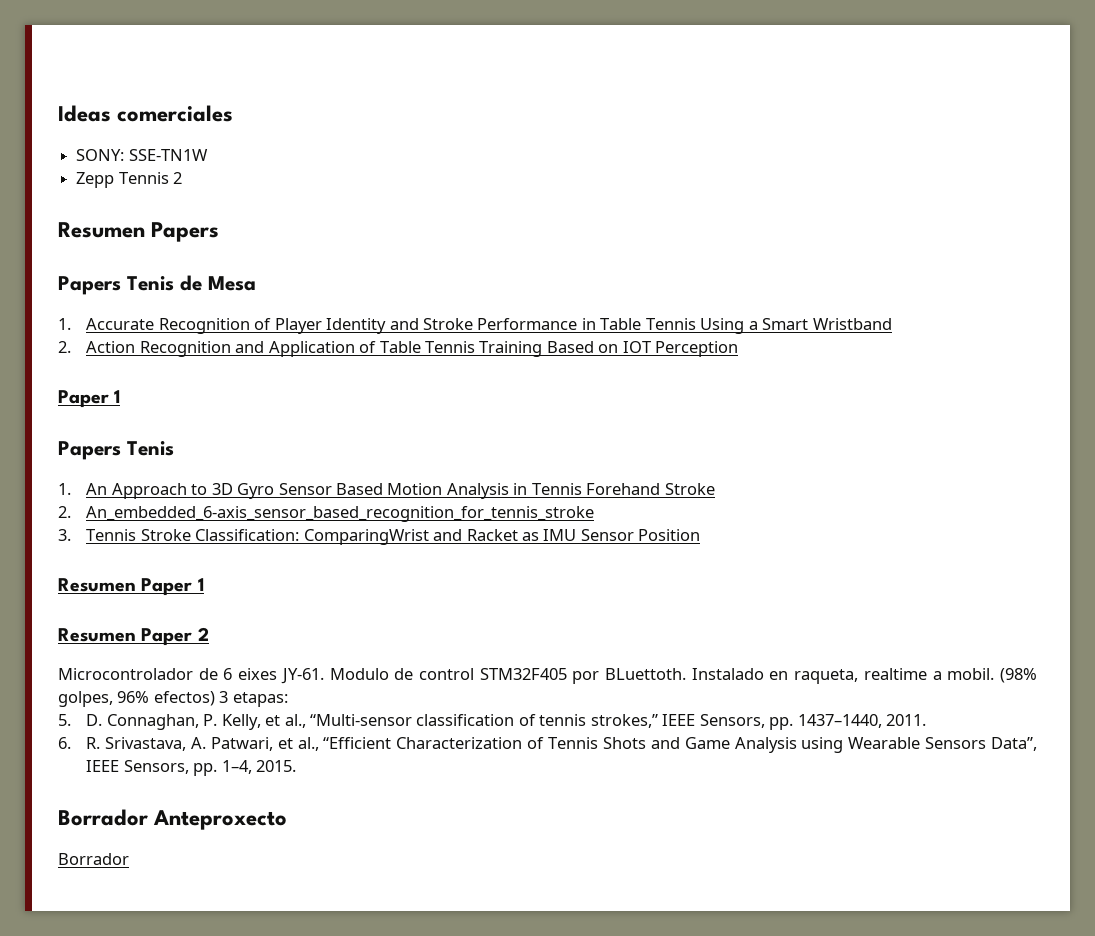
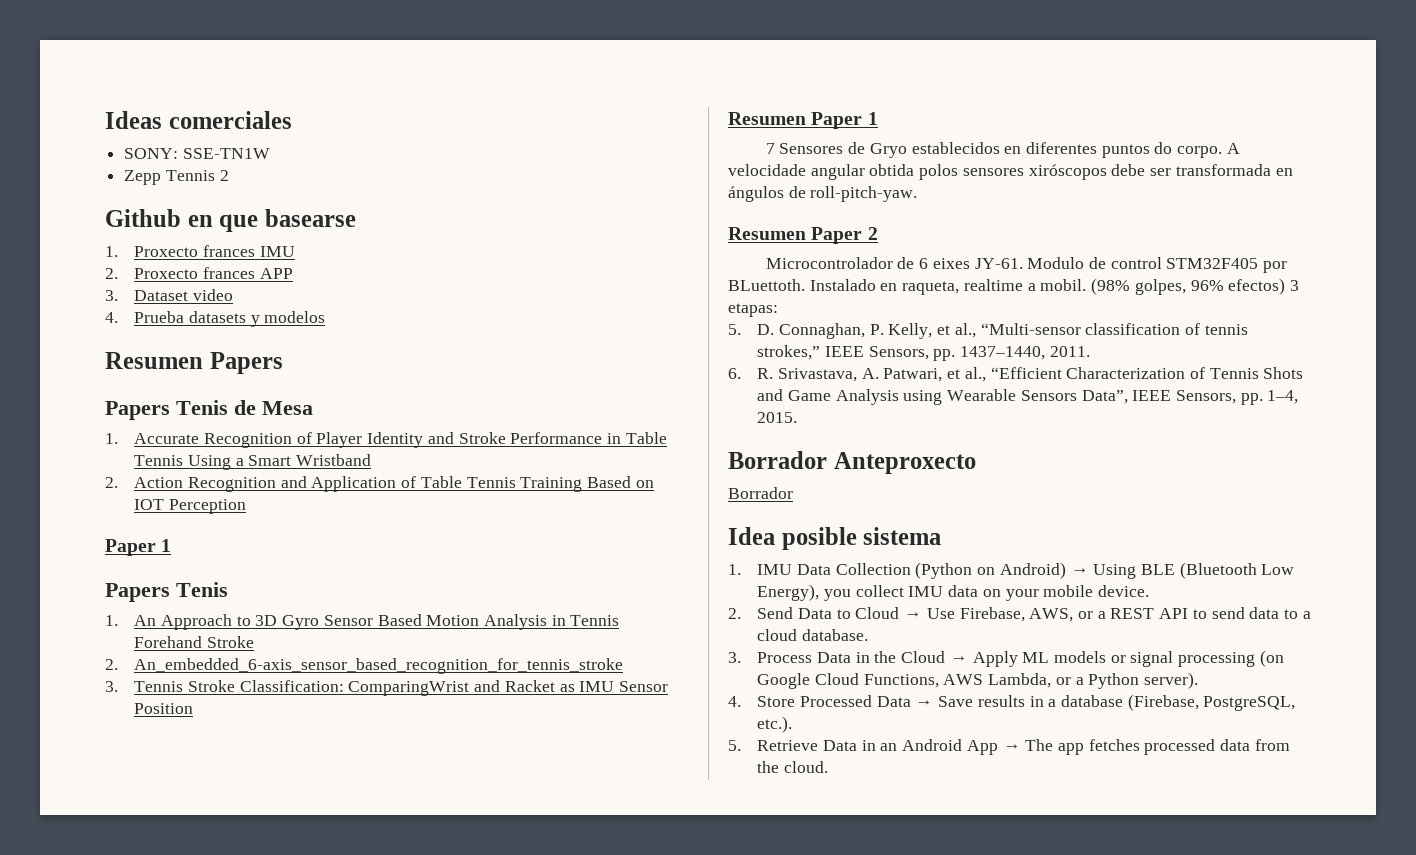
(183, 178) none -> [105,209,356,232] [105,245,295,257] [105,267,293,279] [105,289,233,301] [105,311,326,327] // Github en que basearse // 1. Proxecto frances IMU // 2. Proxecto frances APP // 3. Dataset video // 4. Prueba datasets y modelos
(204, 584) none -> [765,142,1240,158] [728,164,1293,180] [728,186,918,202] // 7 Sensores de Gryo establecidos en diferentes puntos do corpo. A velocidade angular obtida polos sensores xiróscopos debe ser transformada en ángulos de roll-pitch-yaw.
(129, 859) none -> [728,527,942,550] [728,562,1295,579] [757,584,1149,601] [728,607,1311,622] [757,629,868,641] [728,650,1284,667] [757,672,1198,689] [728,694,1296,711] [757,716,793,733] [728,739,1290,755] [757,761,828,773] // Idea posible sistema // 1. IMU Data Collection (Python on Android) → Using BLE (Bluetooth Low Energy), you collect IMU data on your mobile device. // 2. Send Data to Cloud → Use Firebase, AWS, or a REST API to send data to a cloud database. // 3. Process Data in the Cloud → Apply ML models or signal processing (on Google Cloud Functions, AWS Lambda, or a Python server). // 4. Store Processed Data → Save results in a database (Firebase, PostgreSQL, etc.). // 5. Retrieve Data in an Android App → The app fetches processed data from the cloud.

